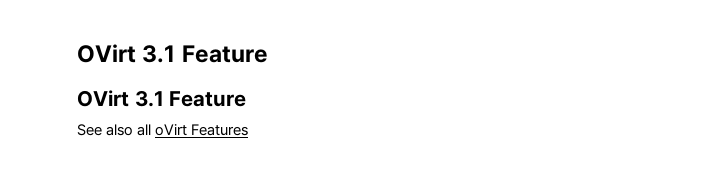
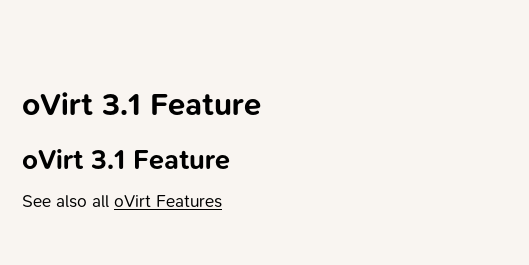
[77,44,268,63] [77,90,129,107] OVirt 3.1 Feature // OVirt -> [22,92,261,116] [22,149,84,169] oVirt 3.1 Feature // oVirt

